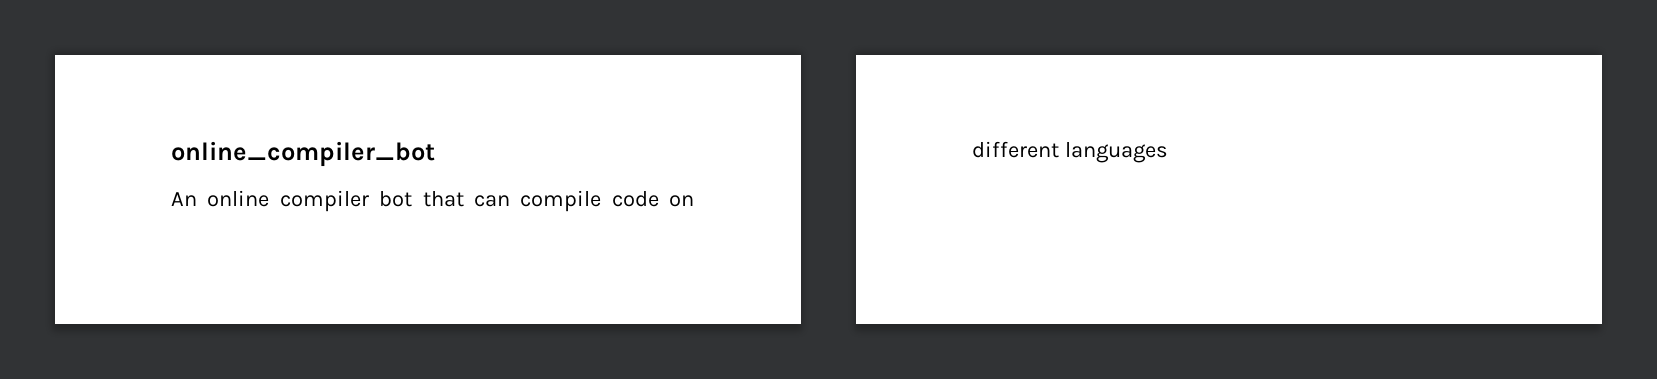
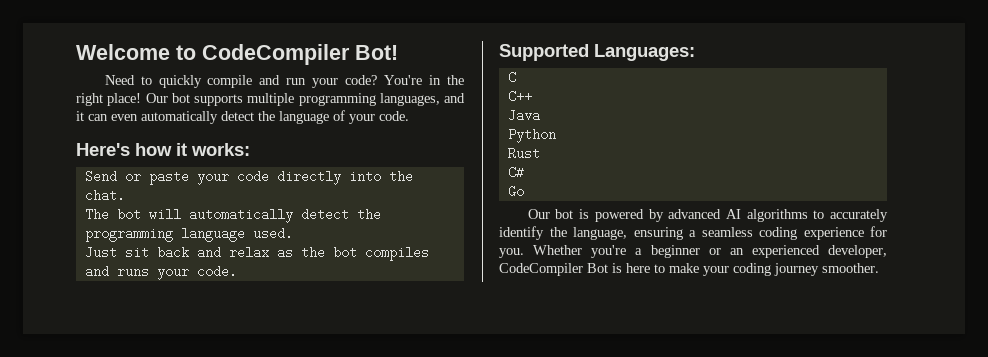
[171,141,435,167] [171,190,694,212] [972,141,1168,163] online_compiler_bot // An online compiler bot that can compile code on different languages -> [76,44,398,65] [104,75,464,88] [76,93,465,106] [76,110,409,124] [76,143,250,156] [84,170,413,185] [84,189,125,202] [84,208,381,223] [84,227,293,242] [84,246,429,261] [84,265,237,280] [499,44,695,61] [507,71,516,84] [507,90,532,103] [507,109,540,122] [507,128,556,143] [507,147,540,160] [507,166,524,179] [507,185,524,198] [527,209,888,222] [499,226,887,240] [499,245,887,258] [499,263,879,276] Welcome to CodeCompiler Bot! // Need to quickly compile and run your code? You're in the right place! Our bot supports multiple programming languages, and it can even automatically detect the language of your code. // Here's how it works: // Send or paste your code directly into the chat. // The bot will automatically detect the programming language used. // Just sit back and relax as the bot compiles and runs your code. // Supported Languages: // C // C++ // Java // Python // Rust // C# // Go // Our bot is powered by advanced AI algorithms to accurately identify the language, ensuring a seamless coding experience for you. Whether you're a beginner or an experienced developer, CodeCompiler Bot is here to make your coding journey smoother.

